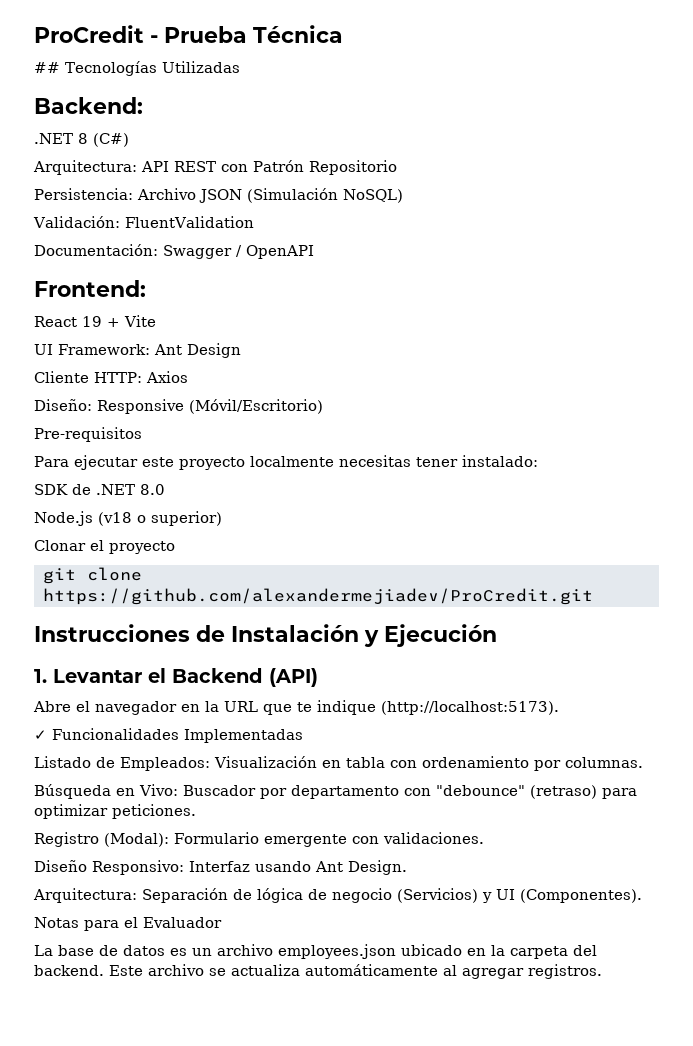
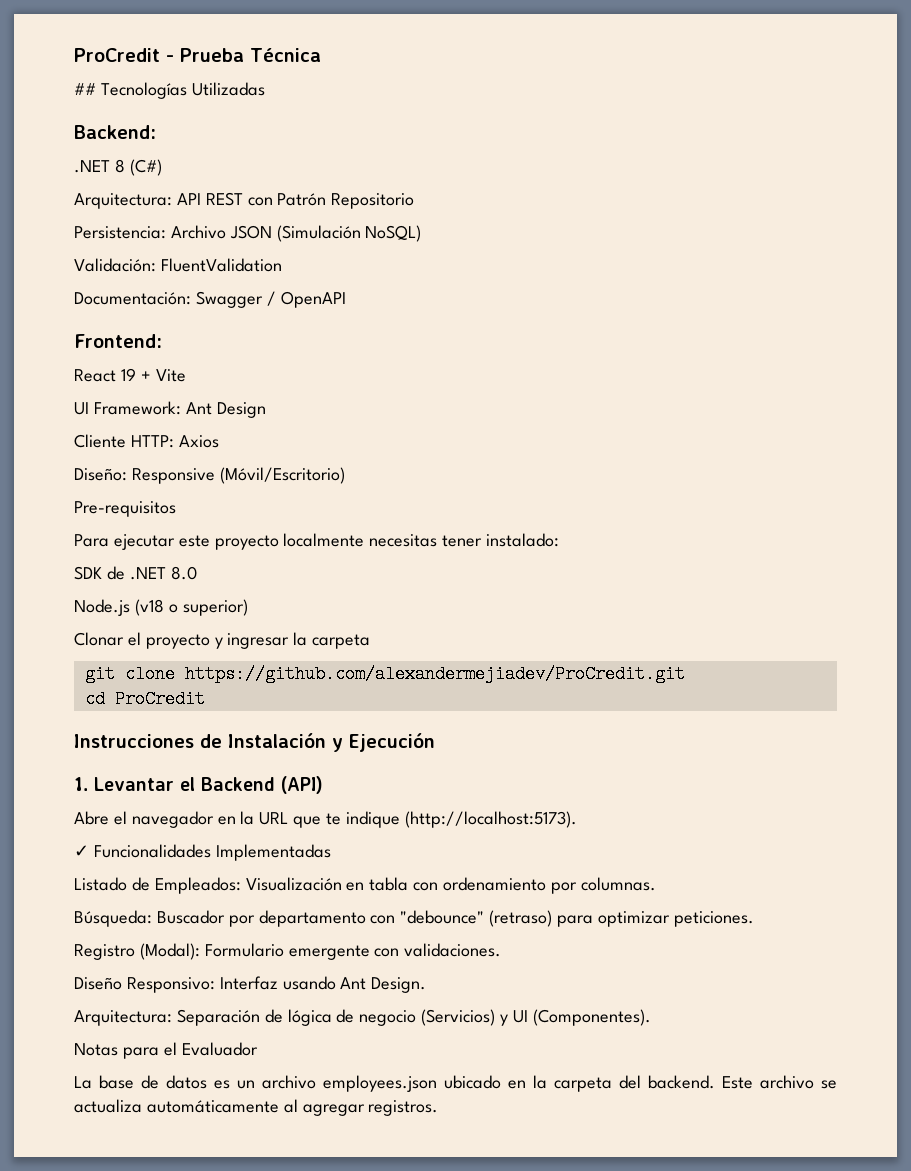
(175, 547) none -> [214,632,371,649] y ingresar la carpeta
(593, 596) none -> [84,690,205,708] // cd ProCredit
[34,784,178,799] Búsqueda en Vivo: -> [74,910,152,927] Búsqueda:

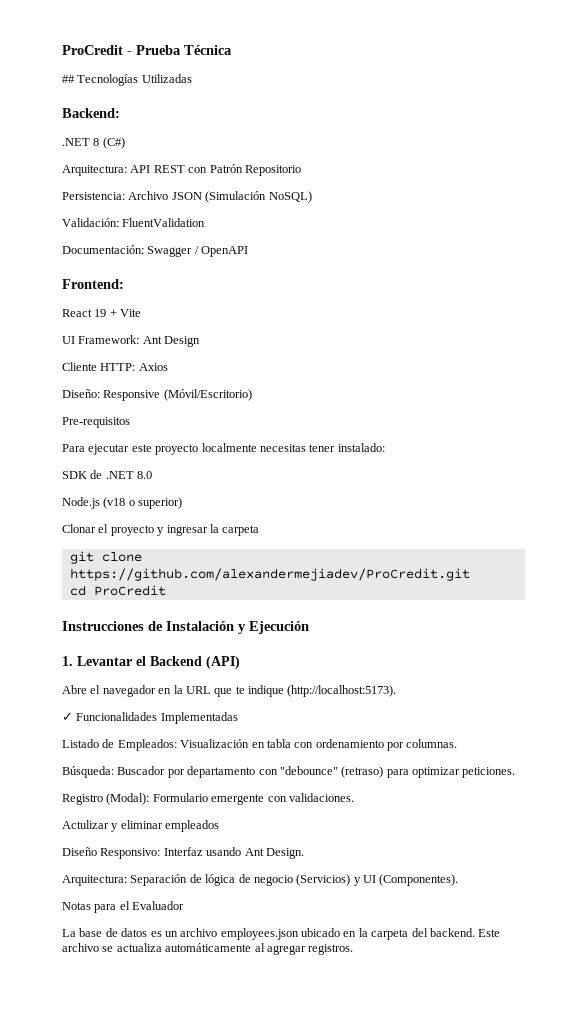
(502, 950) none -> [62,820,220,832] // Actulizar y eliminar empleados

